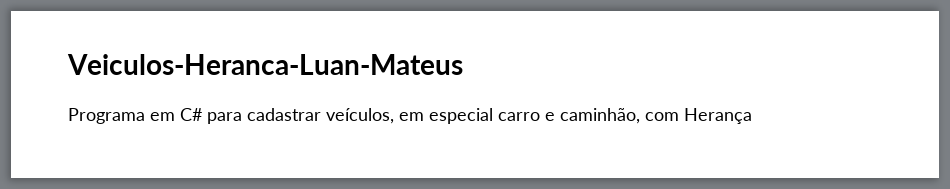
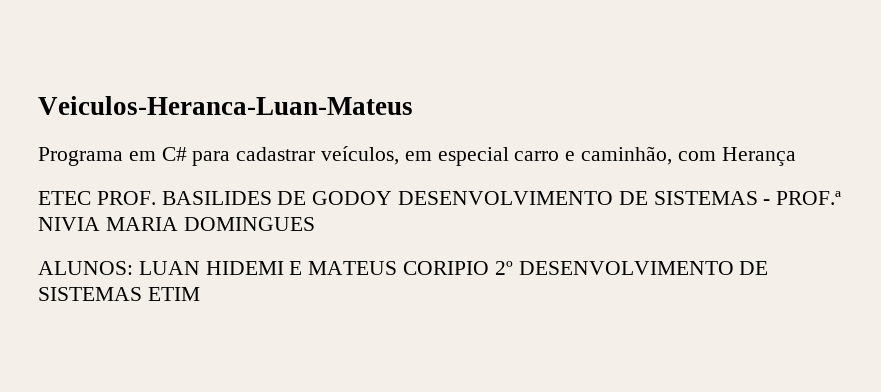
(752, 116) none -> [38,191,842,205] [38,217,315,231] [38,261,769,275] [38,287,200,301] // ETEC PROF. BASILIDES DE GODOY DESENVOLVIMENTO DE SISTEMAS - PROF.ª NIVIA MARIA DOMINGUES // ALUNOS: LUAN HIDEMI E MATEUS CORIPIO 2º DESENVOLVIMENTO DE SISTEMAS ETIM

